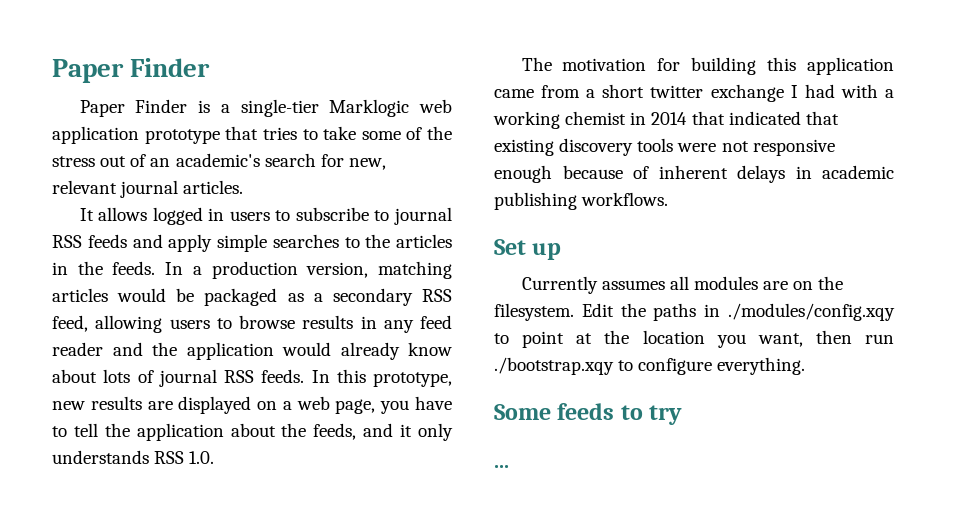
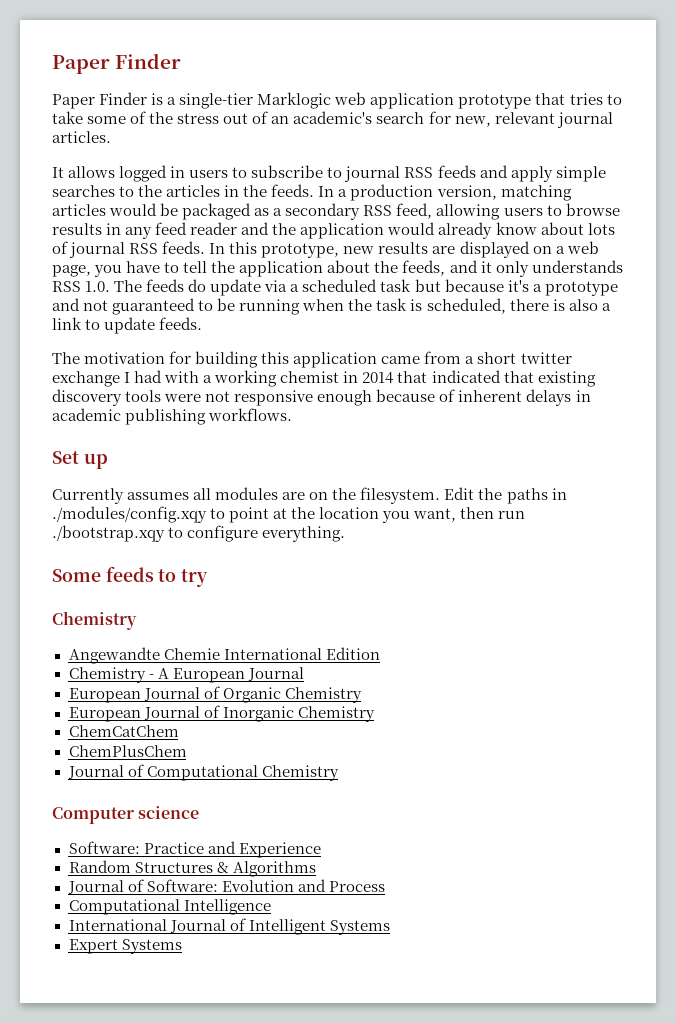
(215, 457) none -> [114,279,618,296] [52,298,611,315] [52,317,203,334] The feeds do update via a scheduled task but because it's a prototype and not guaranteed to be running when the task is scheduled, there is also a link to update feeds.
[494,465,509,468] ... -> [52,611,137,630] [68,647,380,664] [68,667,304,683] [68,686,362,703] [68,705,375,722] [68,725,179,737] [68,745,187,757] [67,764,339,781] [52,806,200,824] [68,841,321,858] [68,860,316,877] [67,879,385,894] [68,899,271,915] [68,918,390,935] [68,939,182,954] Chemistry // Angewandte Chemie International Edition // Chemistry - A European Journal // European Journal of Organic Chemistry // European Journal of Inorganic Chemistry // ChemCatChem // ChemPlusChem // Journal of Computational Chemistry // Computer science // Software: Practice and Experience // Random Structures & Algorithms // Journal of Software: Evolution and Process // Computational Intelligence // International Journal of Intelligent Systems // Expert Systems

